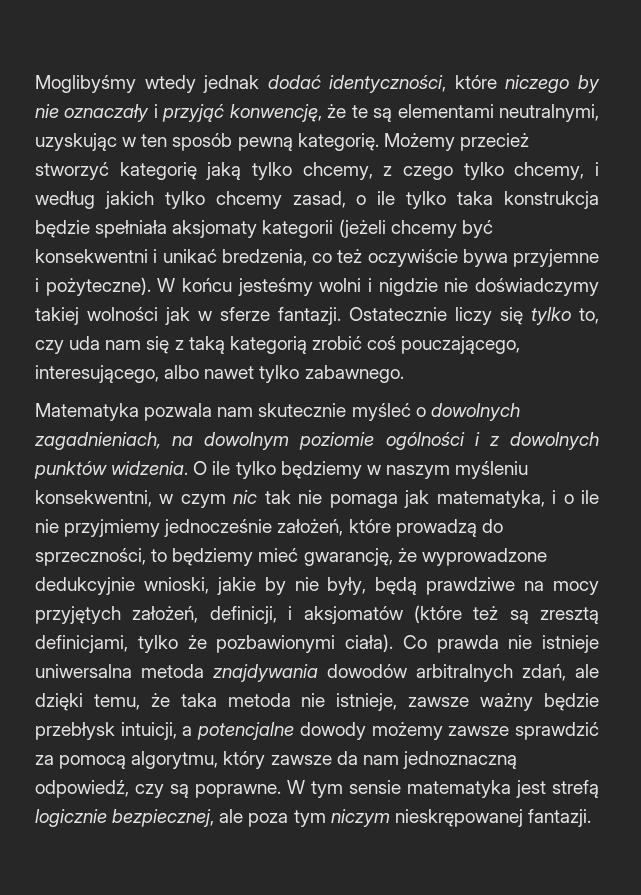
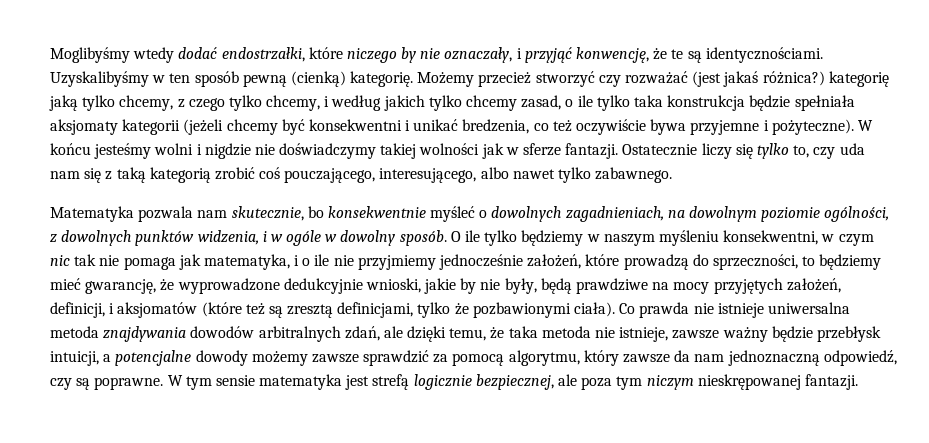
[203,74,447,93] jednak dodać identyczności, -> [178,47,305,62] dodać endostrzałki,
[64,104,150,122] oznaczały -> [444,47,513,63] oznaczały,
[397,104,600,122] [35,133,117,151] elementami neutralnymi, uzyskując -> [705,47,823,63] [50,71,149,87] identycznościami. Uzyskalibyśmy
(293, 144) none -> [290,71,346,87] (cienką)
(109, 171) none -> [598,71,825,87] czy rozważać (jest jakaś różnica?)
[258,403,347,417] skutecznie -> [231,206,426,221] skutecznie, bo konsekwentnie
[385,431,480,450] ogólności i -> [824,206,890,222] ogólności,
[111,461,189,475] widzenia. -> [197,230,447,246] widzenia, i w ogóle w dowolny sposób.

